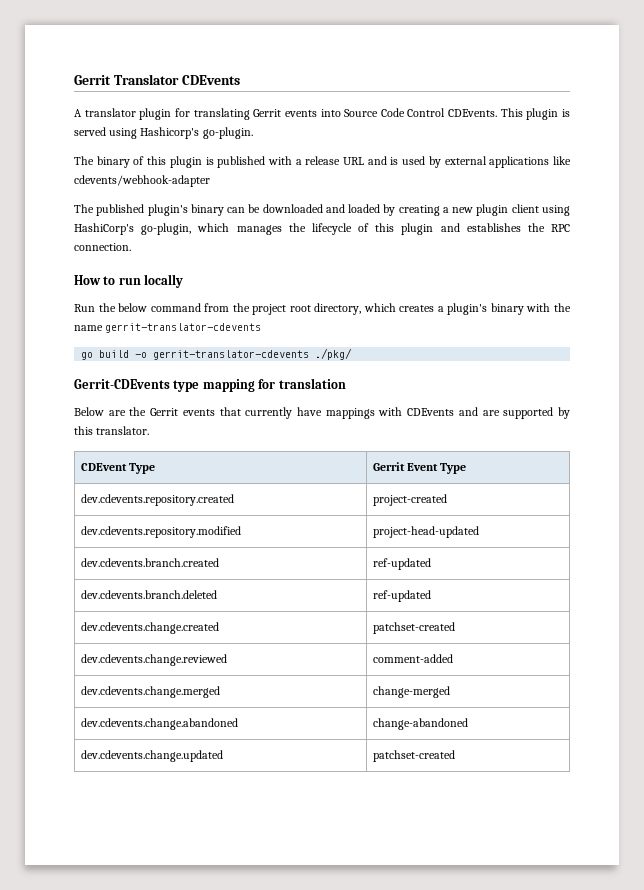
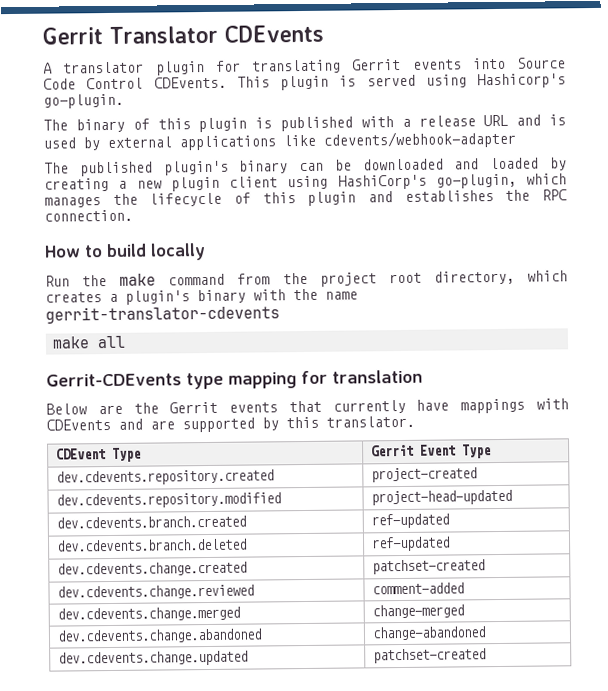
[118,277,141,285] run -> [106,243,147,258] build
[118,303,148,312] below -> [119,273,157,286] make
[81,348,353,360] go build -o gerrit-translator-cdevents ./pkg/ -> [52,335,127,349] make all

